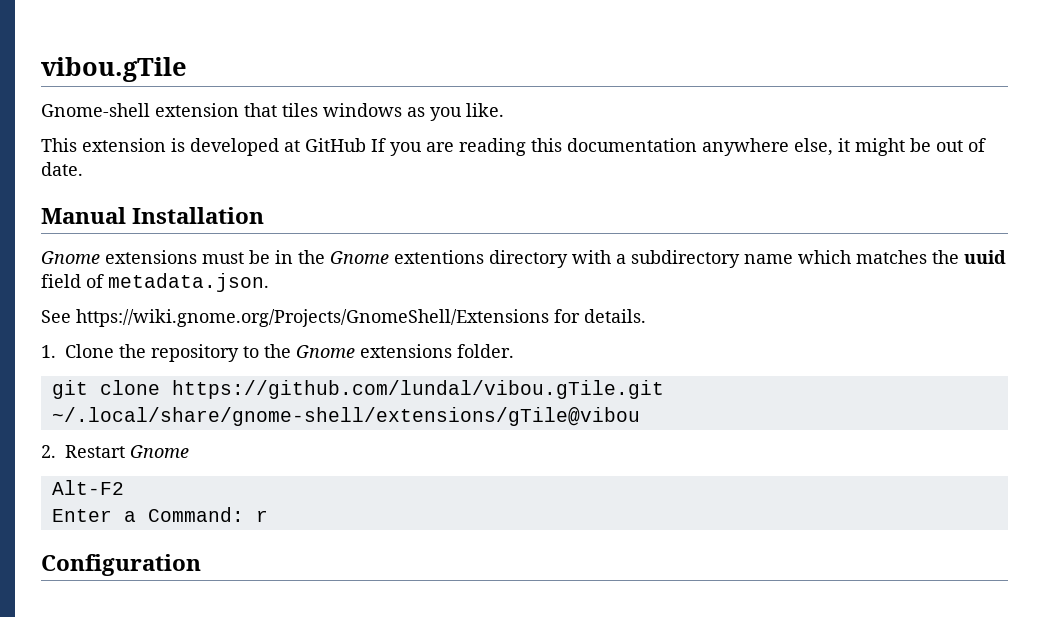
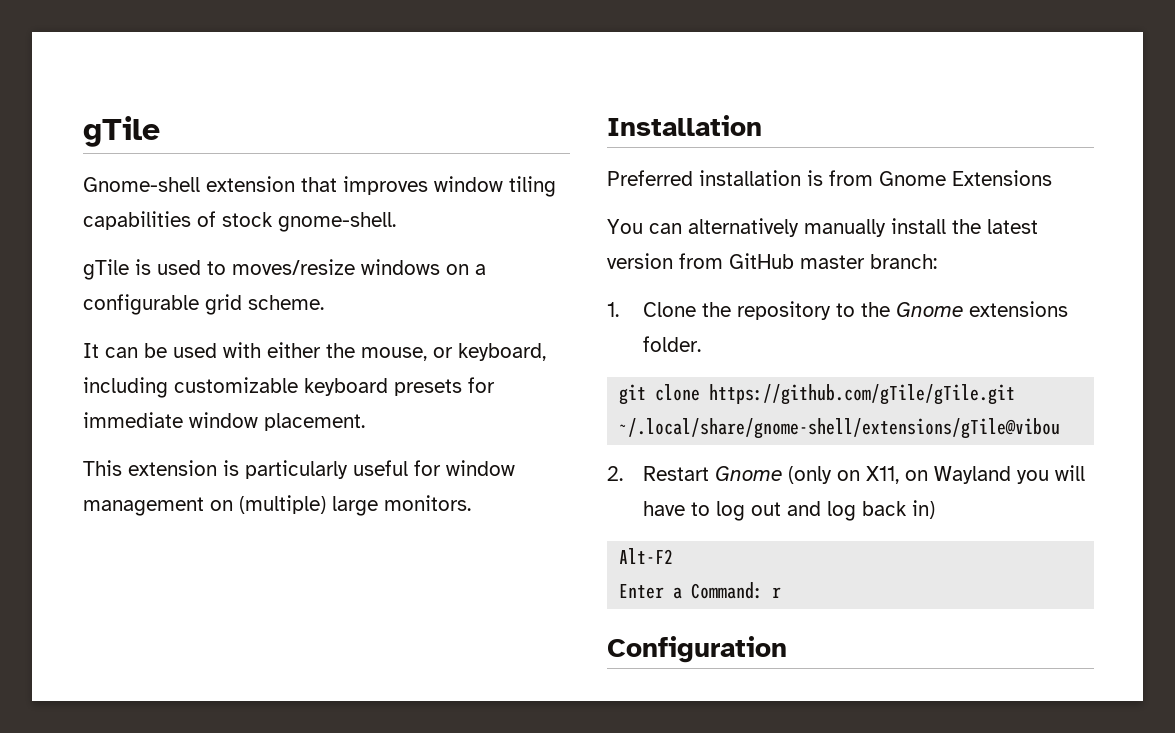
[41,57,187,82] vibou.gTile -> [83,116,160,147] gTile
[282,103,504,121] [41,138,986,156] [41,162,83,176] [41,207,265,224] [41,250,1006,268] [41,273,269,292] [41,309,646,327] tiles windows as you like. // This extension is developed at GitHub If you are reading this documentation anywhere else, it might be out of date. // Manual Installation // Gnome extensions must be in the Gnome extentions directory with a subdirectory name which matches the uuid field of metadata.json. // See https://wiki.gnome.org/Projects/GnomeShell/Extensions for details. -> [343,176,556,197] [83,211,396,232] [83,259,486,280] [83,294,324,315] [83,342,546,361] [83,377,495,398] [83,412,365,431] [83,460,515,479] [83,495,471,516] [607,115,762,136] [607,170,1052,186] [607,218,1038,237] [607,253,937,269] improves window tiling capabilities of stock gnome-shell. // gTile is used to moves/resize windows on a configurable grid scheme. // It can be used with either the mouse, or keyboard, including customizable keyboard presets for immediate window placement. // This extension is particularly useful for window management on (multiple) large monitors. // Installation // Preferred installation is from Gnome Extensions // You can alternatively manually install the latest version from GitHub master branch:
[171,380,664,399] https://github.com/lundal/vibou.gTile.git -> [709,384,1016,405] https://github.com/gTile/gTile.git
(189, 451) none -> [788,465,1086,484] [643,500,936,521] (only on X11, on Wayland you will have to log out and log back in)

